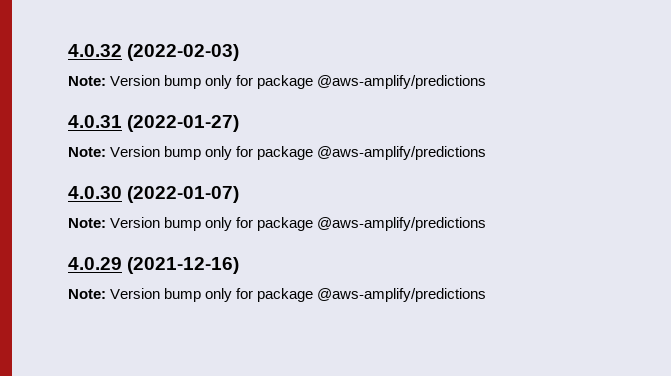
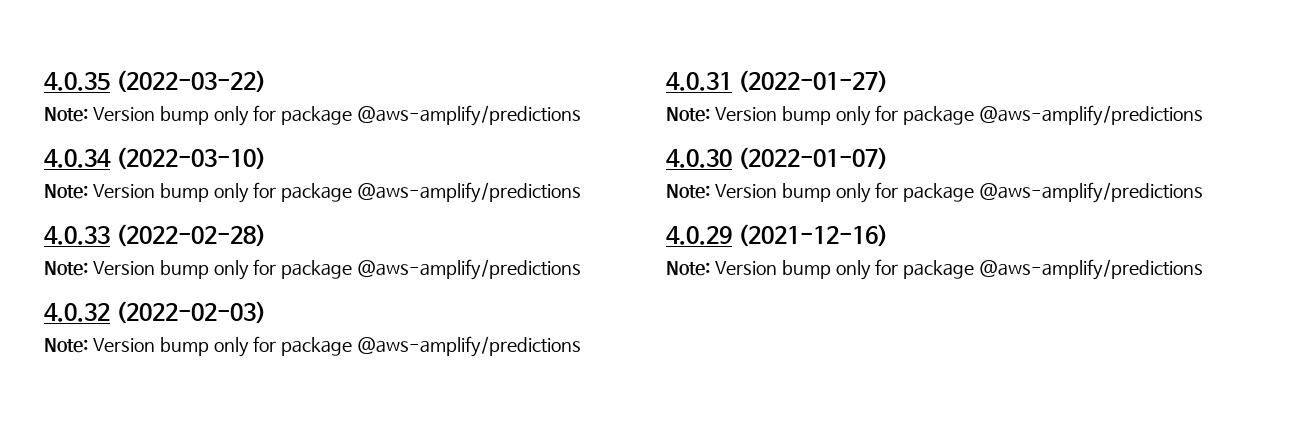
(68, 50) none -> [44,70,267,93] [44,105,582,126] [44,147,267,170] [44,182,582,203] [44,224,267,247] [44,259,582,280] 4.0.35 (2022-03-22) // Note: Version bump only for package @aws-amplify/predictions // 4.0.34 (2022-03-10) // Note: Version bump only for package @aws-amplify/predictions // 4.0.33 (2022-02-28) // Note: Version bump only for package @aws-amplify/predictions //

